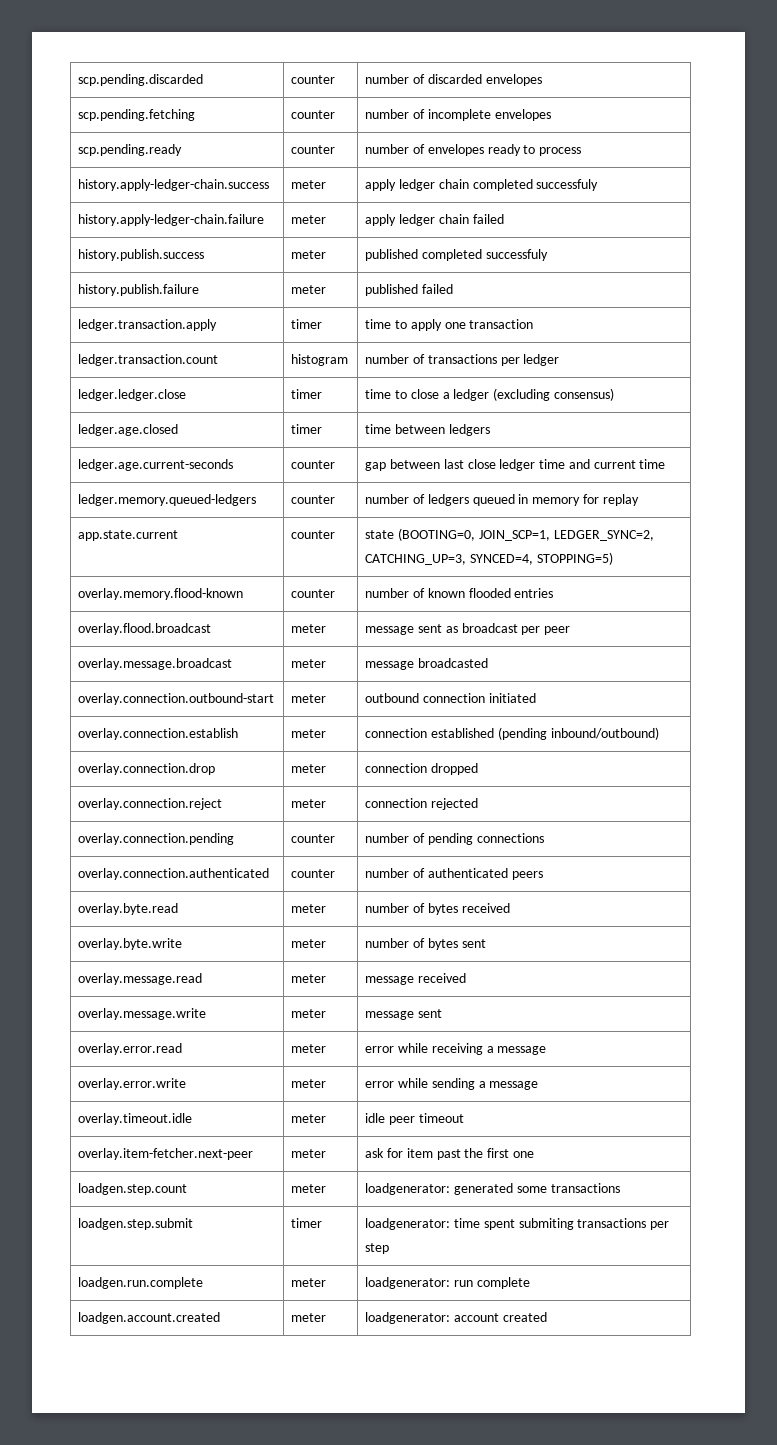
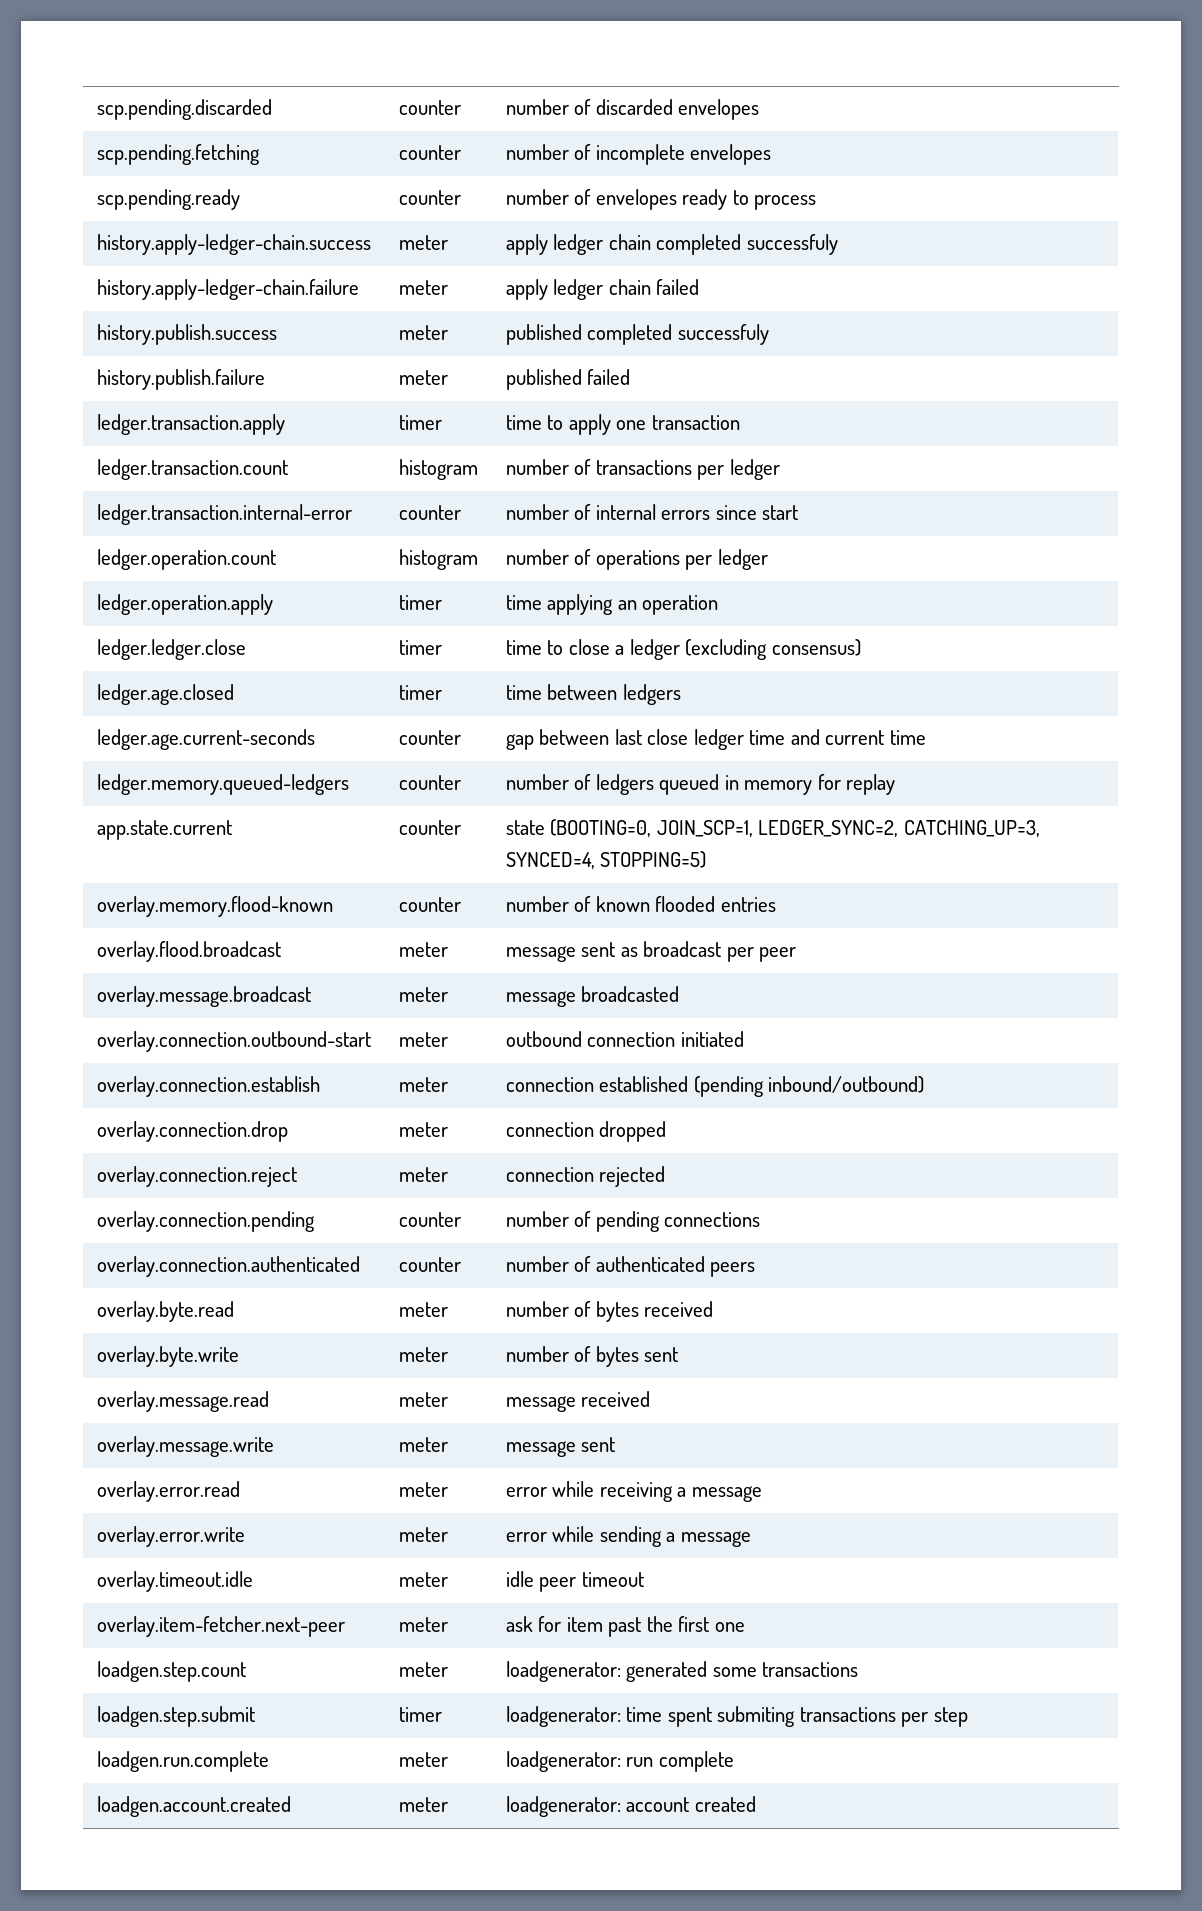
(560, 360) none -> [96,504,352,525] [398,505,461,520] [505,504,799,520] [96,549,276,570] [398,549,478,570] [505,549,768,570] [96,594,273,615] [398,595,442,610] [505,594,719,615] // ledger.transaction.internal-error | counter | number of internal errors since start // ledger.operation.count | histogram | number of operations per ledger // ledger.operation.apply | timer | time applying an operation

